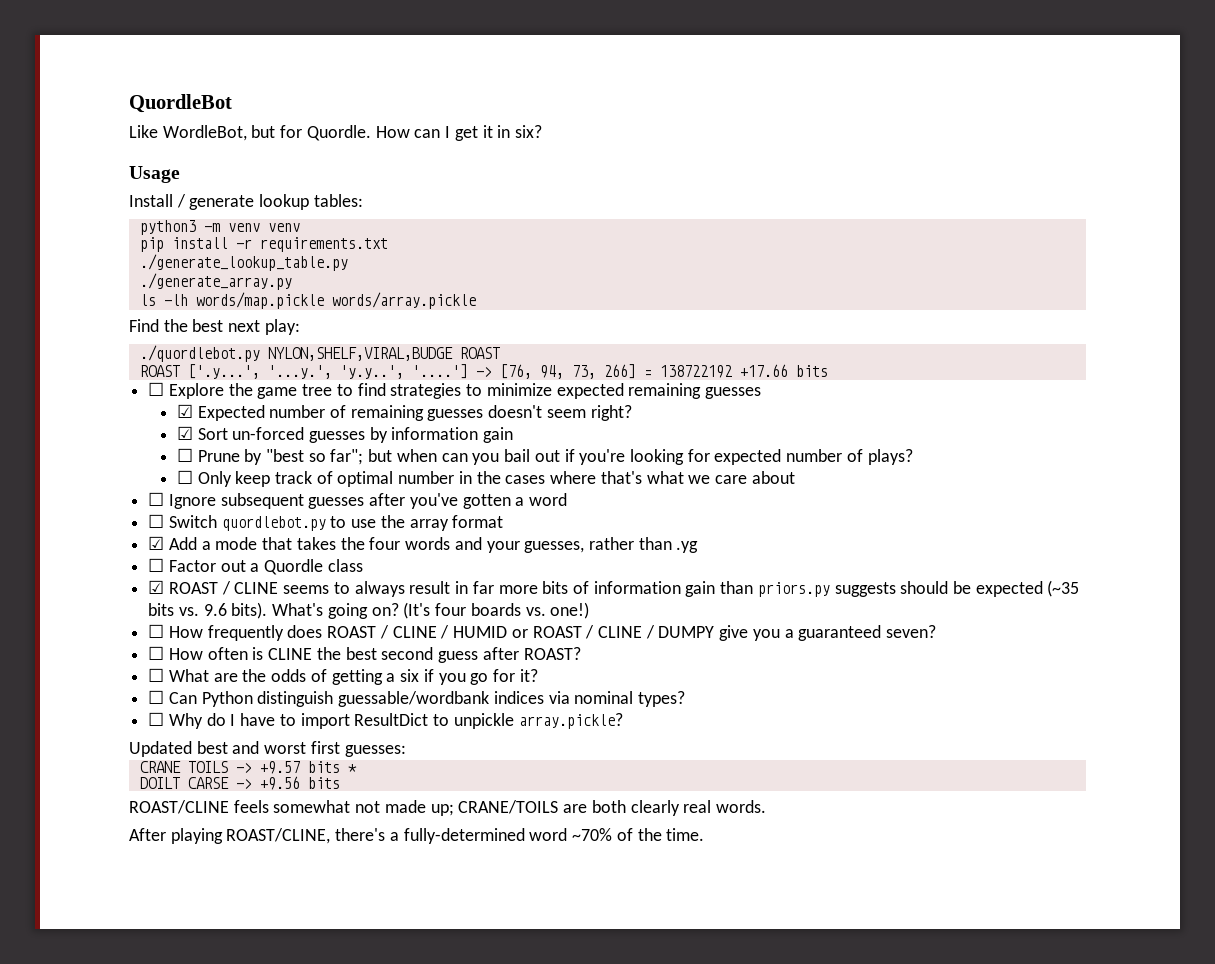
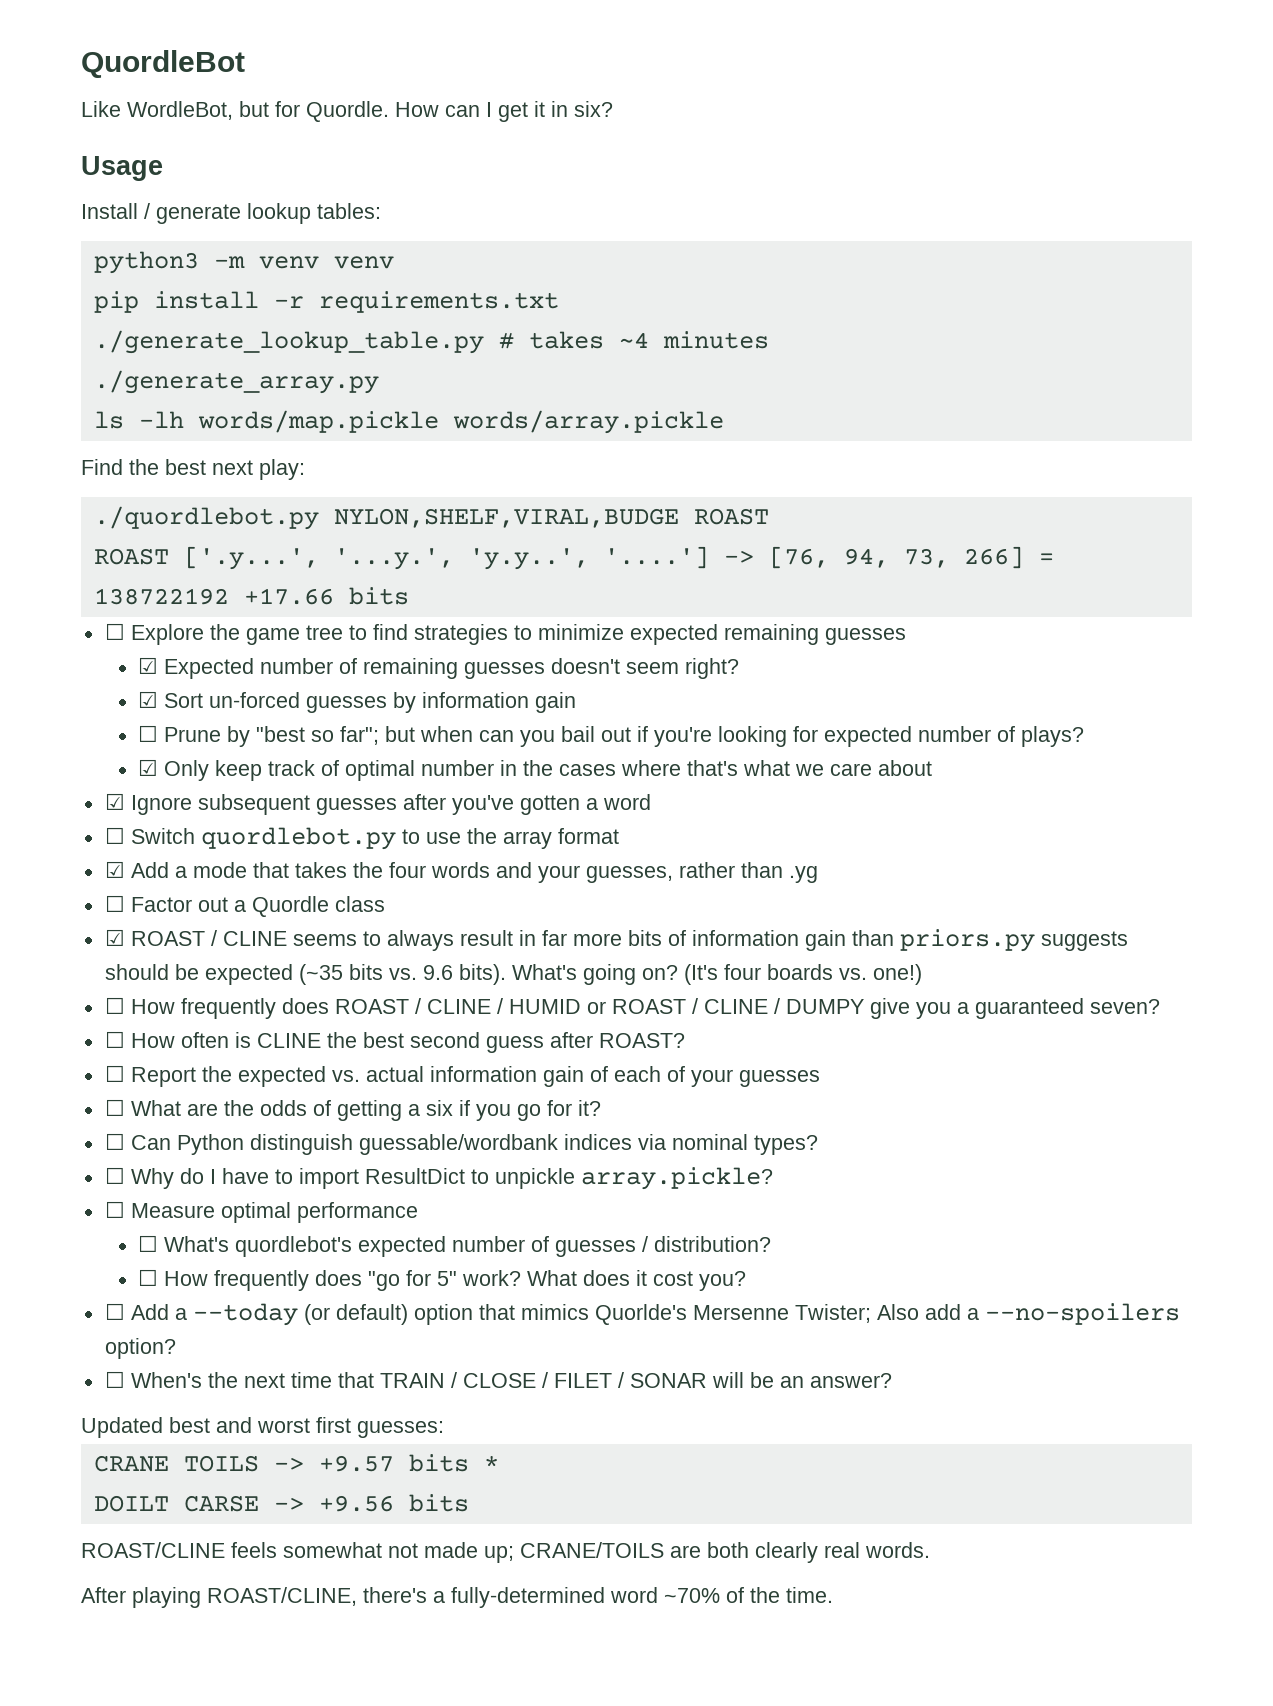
(348, 262) none -> [498,331,769,349] # takes ~4 minutes
[176,470,193,484] ☐ -> [137,759,158,776] ☑
[148,492,165,506] ☐ -> [104,793,125,810] ☑
(581, 653) none -> [104,1065,820,1087] // ☐ Report the expected vs. actual information gain of each of your guesses
(623, 721) none -> [104,1201,418,1223] [137,1235,771,1257] [137,1269,746,1291] [104,1303,1180,1326] [104,1338,176,1359] [104,1371,892,1388] // ☐ Measure optimal performance // ☐ What's quordlebot's expected number of guesses / distribution? // ☐ How frequently does "go for 5" work? What does it cost you? // ☐ Add a --today (or default) option that mimics Quorlde's Mersenne Twister; Also add a --no-spoilers option? // ☐ When's the next time that TRAIN / CLOSE / FILET / SONAR will be an answer?

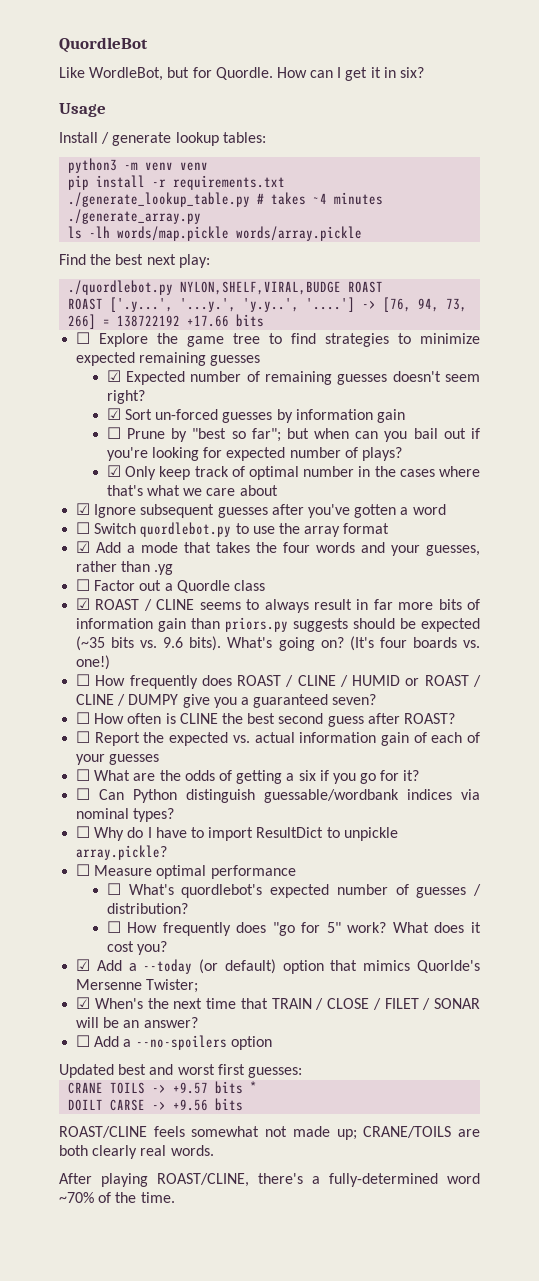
[104,1303,125,1320] ☐ -> [76,959,91,971] ☑
[876,1303,1180,1325] [104,1338,176,1359] [104,1371,125,1388] Also add a --no-spoilers option? // ☐ -> [76,997,91,1009] // ☑
(892, 1380) none -> [76,1035,272,1050] // ☐ Add a --no-spoilers option

